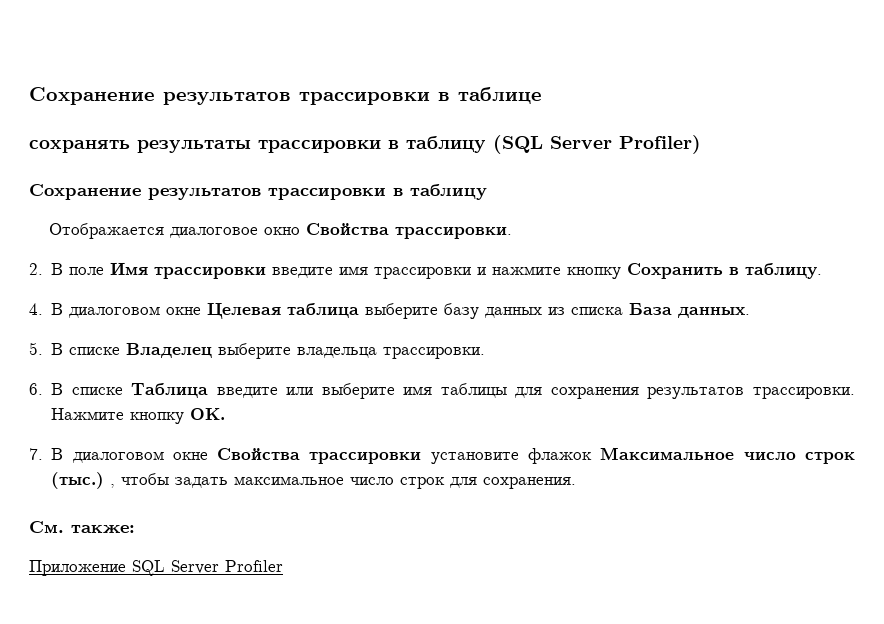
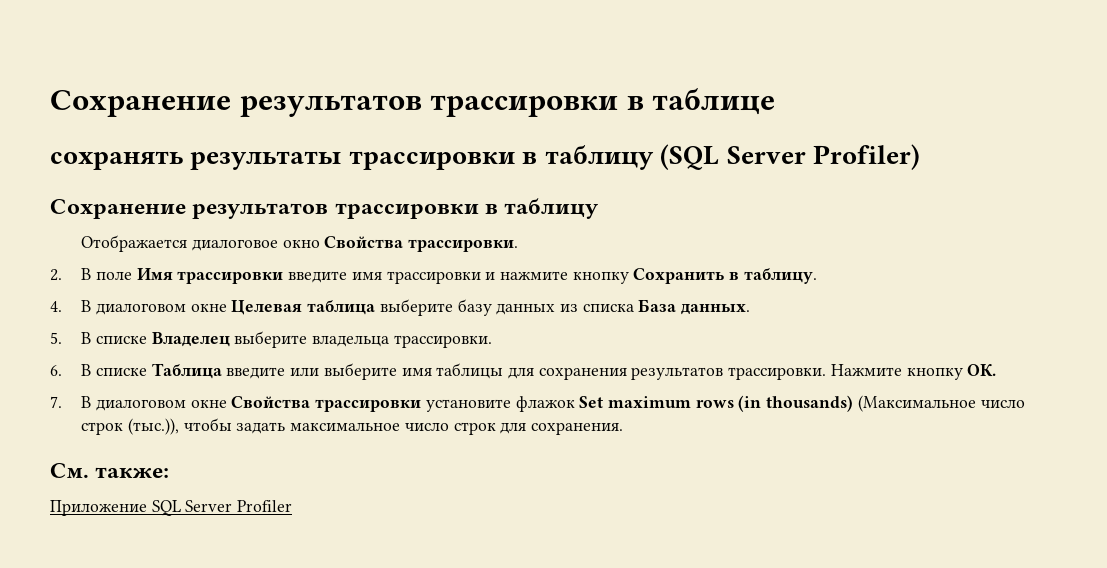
[600,447,855,464] [51,472,116,489] Максимальное число строк (тыс.) , -> [579,395,1025,412] [81,418,179,435] Set maximum rows (in thousands) (Максимальное число строк (тыс.)),

